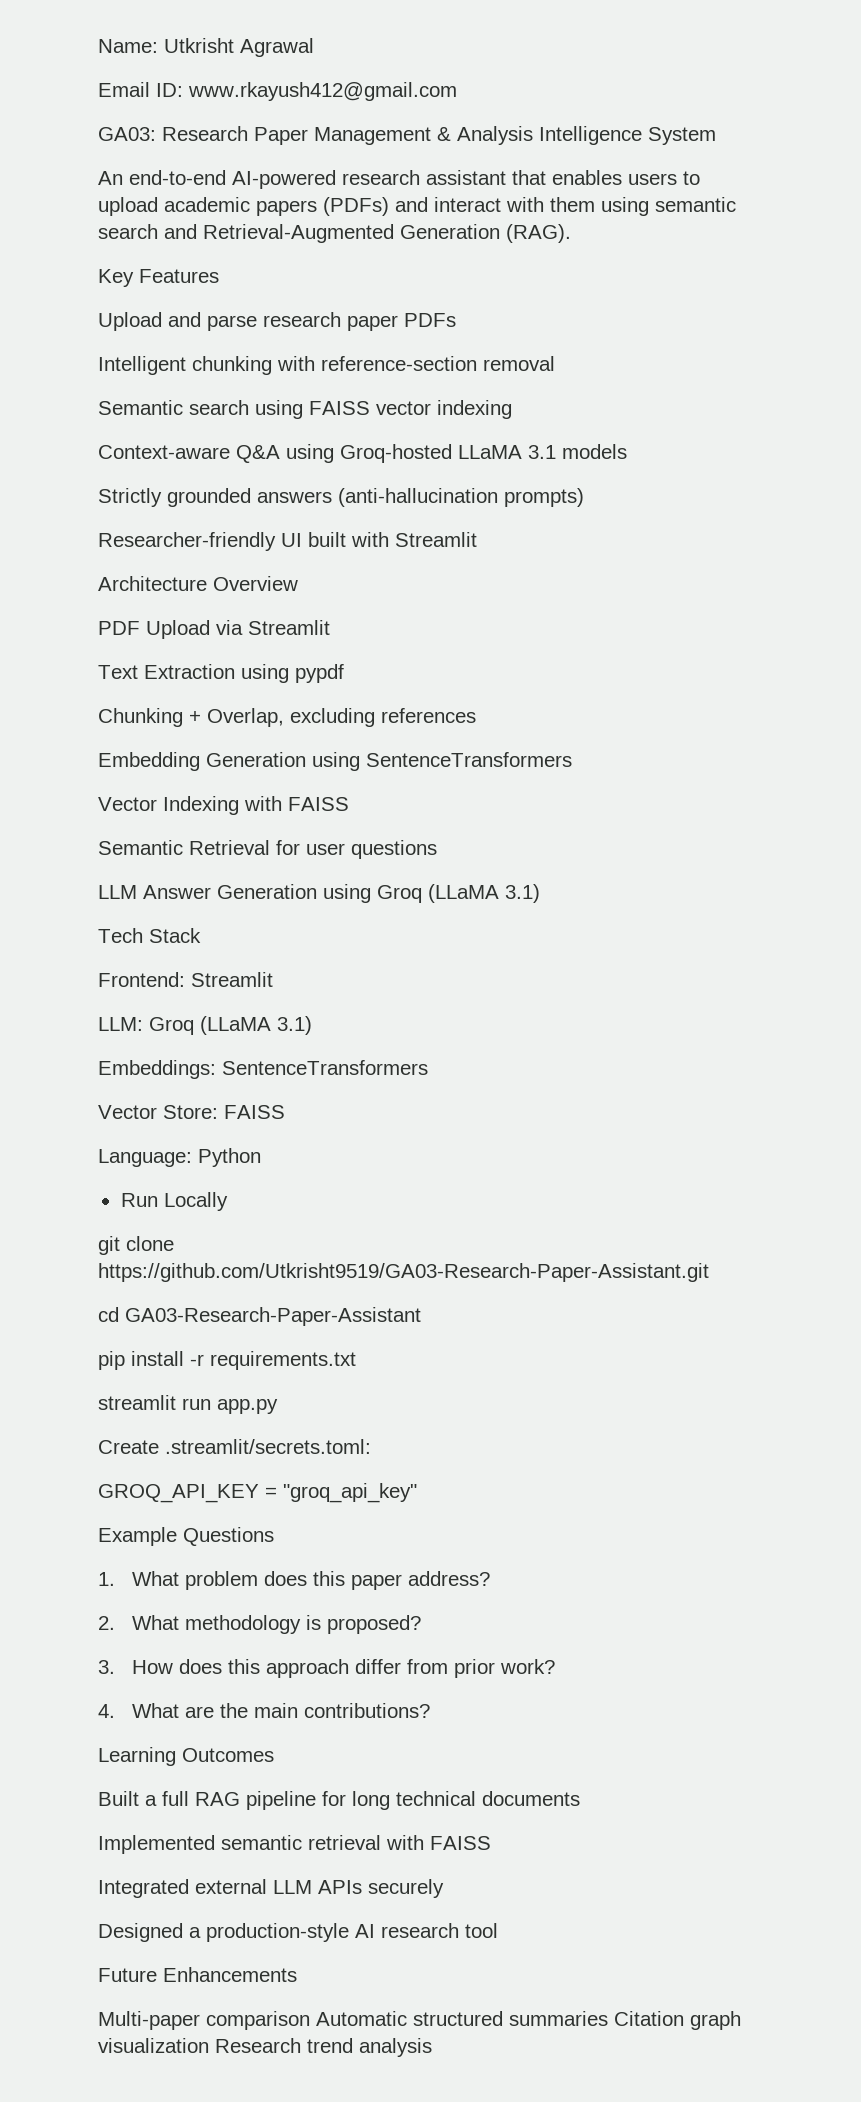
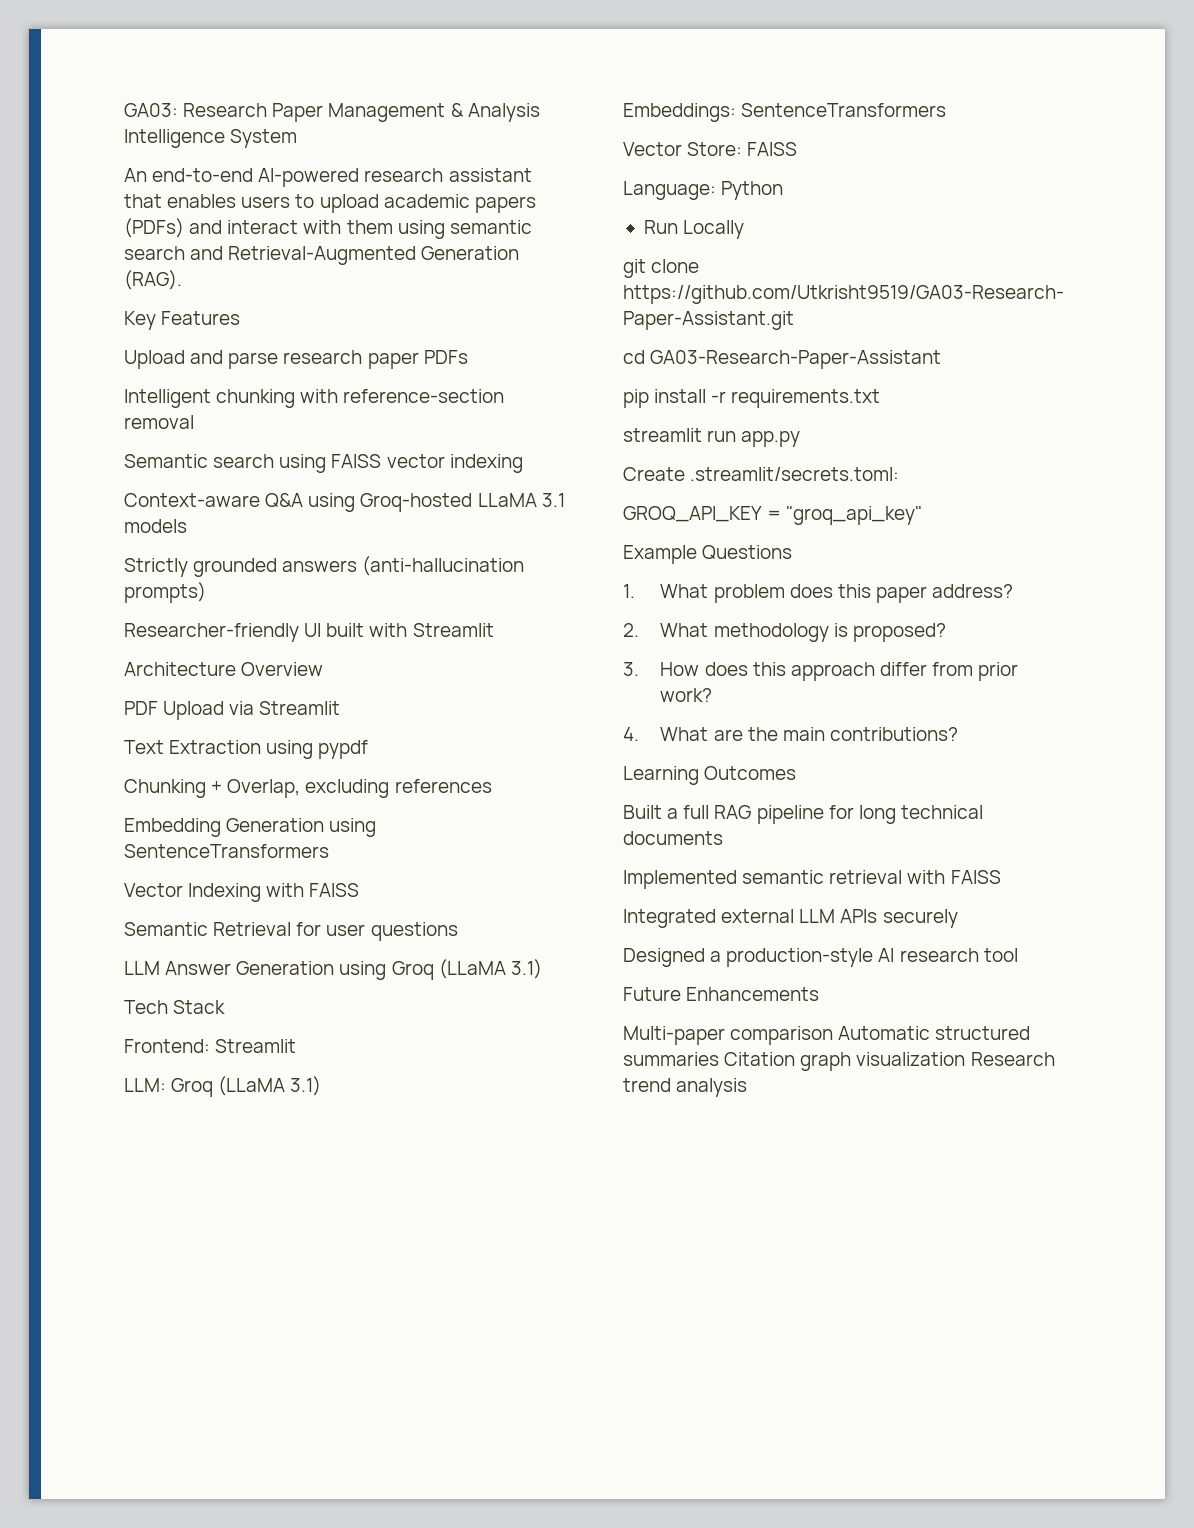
[98,38,314,57] [98,82,457,101] Name: Utkrisht Agrawal // Email ID: www.rkayush412@gmail.com // -> (124, 110) none

